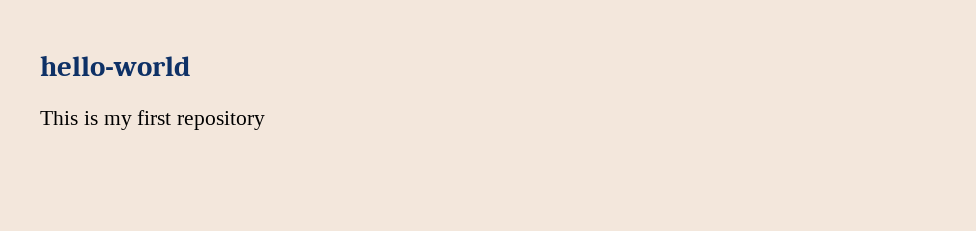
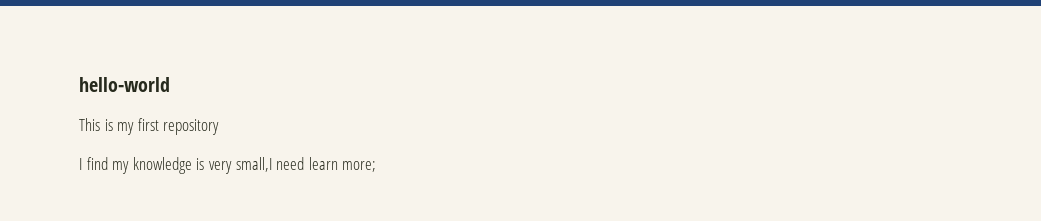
(266, 120) none -> [79,157,377,174] // I find my knowledge is very small,I need learn more;

